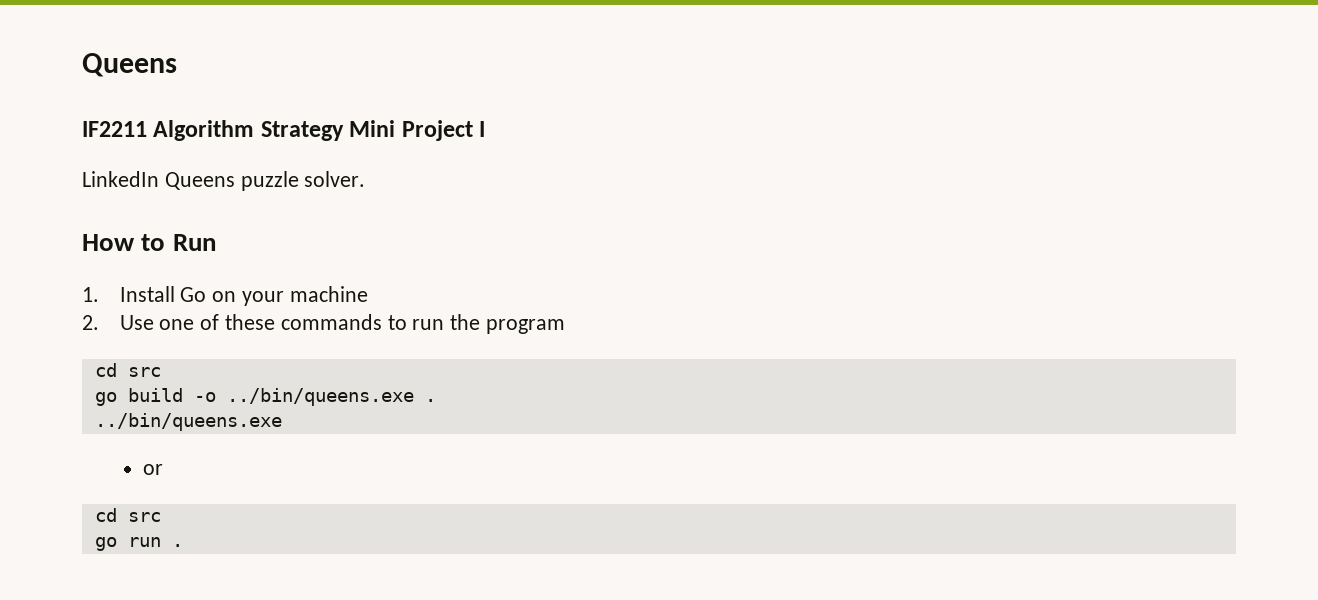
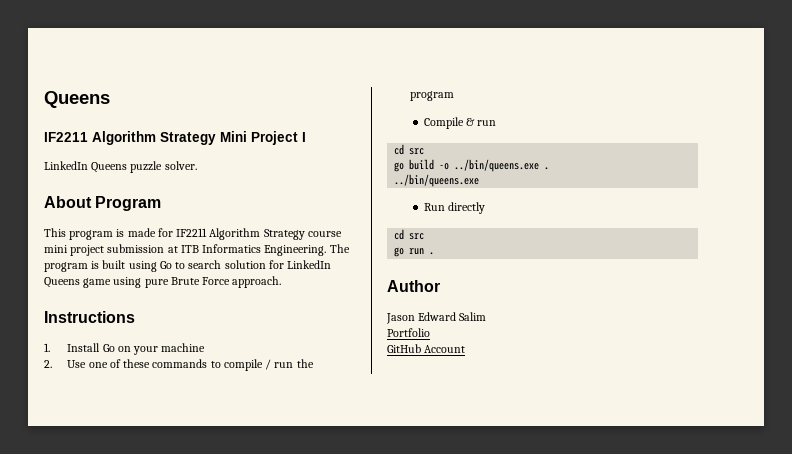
[82,234,216,251] How to Run -> [44,196,162,211] [44,228,342,240] [44,244,350,256] [44,260,332,272] [44,276,282,288] [44,311,135,323] About Program // This program is made for IF2211 Algorithm Strategy course mini project submission at ITB Informatics Engineering. The program is built using Go to search solution for LinkedIn Queens game using pure Brute Force approach. // Instructions
(407, 322) none -> [223,359,272,371] compile /
(565, 326) none -> [423,117,497,129] // Compile & run
[143,464,164,475] or -> [423,202,485,214] Run directly
(183, 545) none -> [387,280,440,292] [386,312,487,324] [387,328,430,337] [387,344,466,353] // Author // Jason Edward Salim // Portfolio // GitHub Account

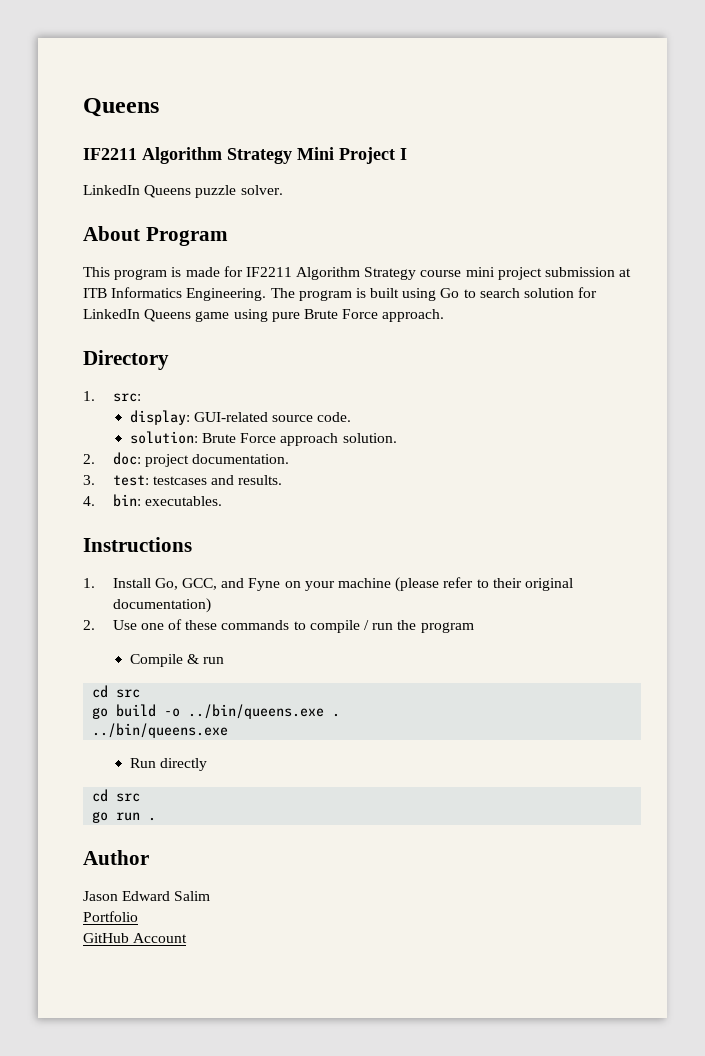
(282, 282) none -> [83,350,169,370] [83,391,141,402] [129,410,352,425] [129,431,397,446] [83,452,290,467] [83,475,283,486] [83,494,222,507] // Directory // 1. src: // display: GUI-related source code. // solution: Brute Force approach solution. // 2. doc: project documentation. // 3. test: testcases and results. // 4. bin: executables.
[102,344,115,352] Go -> [154,578,281,591] Go, GCC, and Fyne
(206, 347) none -> [395,577,573,592] [112,598,211,613] (please refer to their original documentation)

